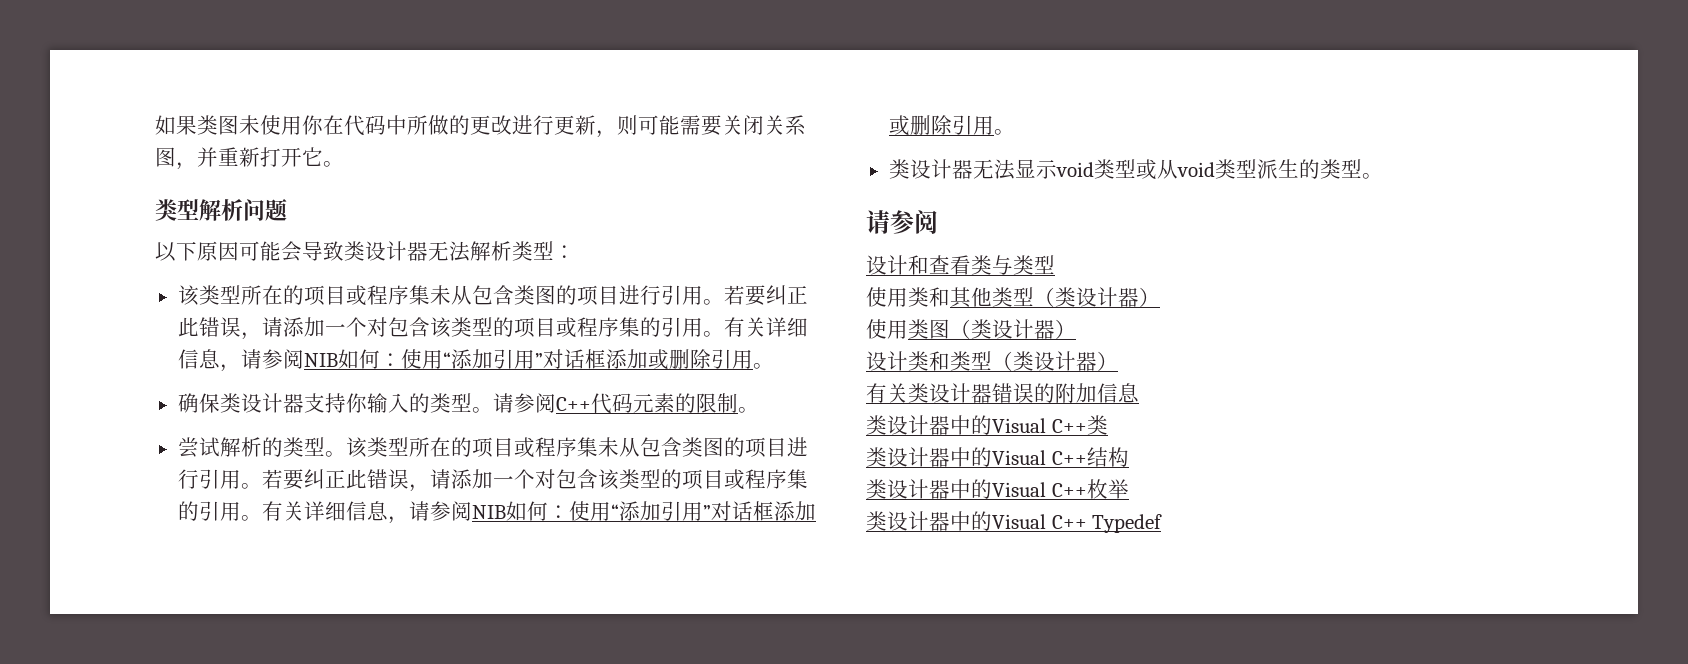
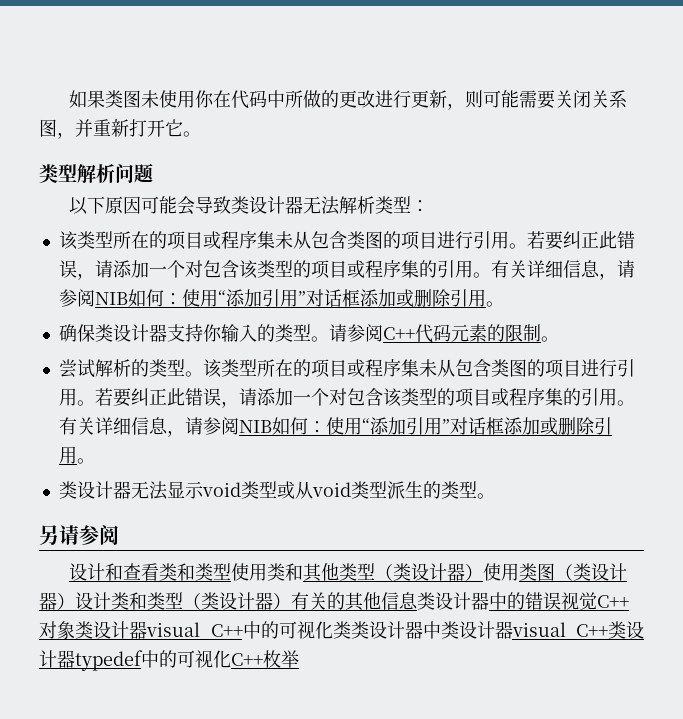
(1383, 176) none -> [39,525,59,545] 另
[992,255,1055,275] 与类型 // -> [176,563,231,581] 和类型
(1160, 297) // -> (483, 572) none
(1076, 329) // -> (75, 601) none
[866,383,1139,403] [866,415,1108,435] [866,447,1129,467] [866,479,1129,499] [866,511,1163,533] // 有关类设计器错误的附加信息 // 类设计器中的Visual C++类 // 类设计器中的Visual C++结构 // 类设计器中的Visual C++枚举 // 类设计器中的Visual C++ Typedef -> [291,592,629,611] [39,621,644,639] [39,650,299,671] 有关的其他信息类设计器中的错误视觉C++对象类设计器visual C++中的可视化类类设计器中类设计器visual C++类设计器typedef中的可视化C++枚举

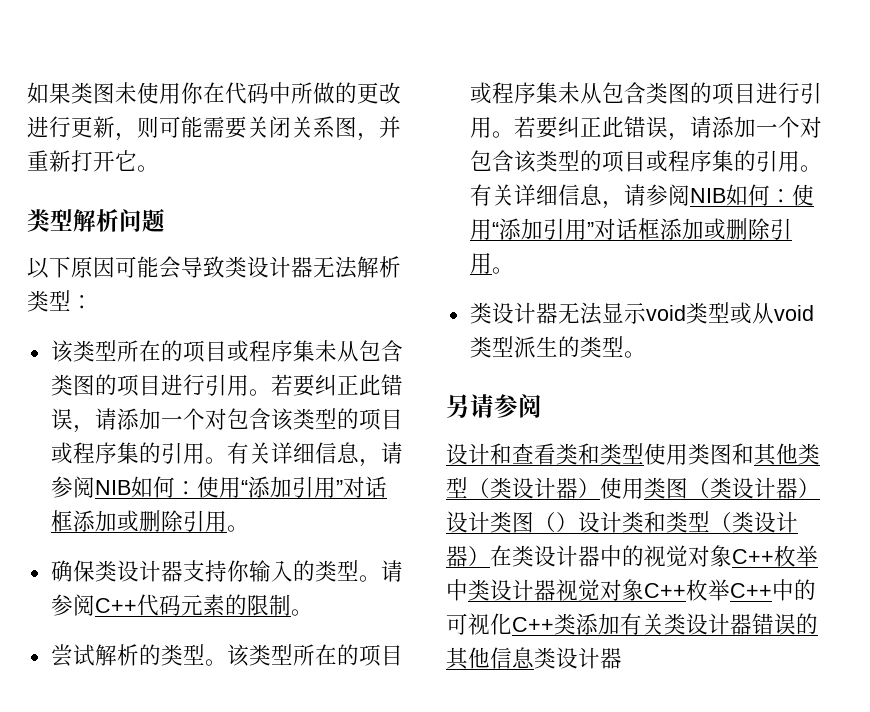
(285, 572) none -> [710,443,732,465] 图
(129, 601) none -> [512,511,644,533] 图（）设计类
[291,592,327,610] 有关 -> [490,545,818,567] [446,579,816,601] [446,613,796,635] 在类设计器中的视觉对象C++枚举中类设计器视觉对象C++枚举C++中的可视化C++类添加有关类设计器错误
[489,592,629,610] [39,621,644,639] [39,650,299,671] 中的错误视觉C++对象类设计器visual C++中的可视化类类设计器中类设计器visual C++类设计器typedef中的可视化C++枚举 -> (622, 658) none

